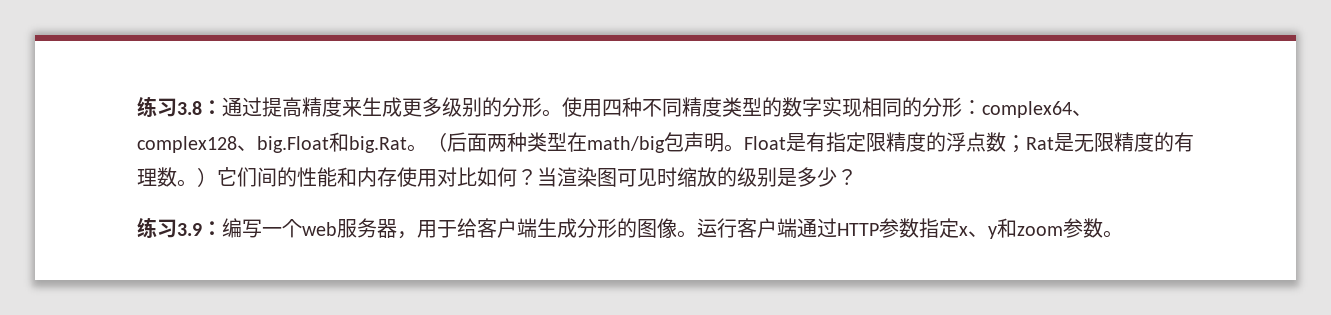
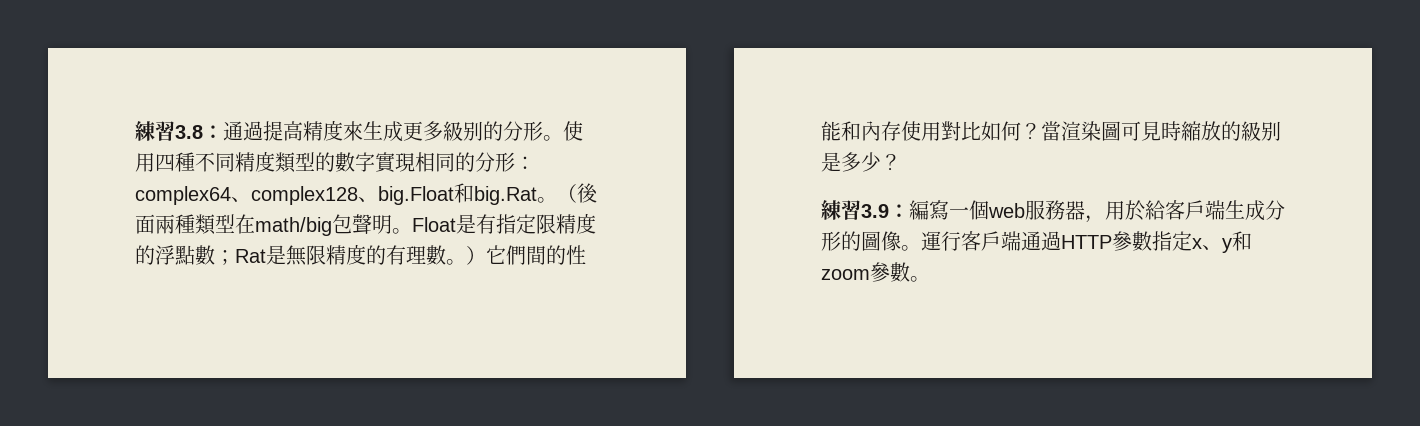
[137,96,177,117] 练习 -> [135,121,175,141] 練習
[242,97,262,117] 过 -> [243,121,263,141] 過
[342,97,362,117] 来 -> [343,121,363,141] 來
[442,97,462,117] 级 -> [443,121,463,141] 級
[622,97,642,117] 种 -> [175,152,195,172] 種
[722,97,862,117] 类型的数字实现 -> [275,152,415,173] 類型的數字實現
[447,132,547,152] 后面两种类 -> [577,183,598,203] [135,214,216,235] 後面兩種類
[684,132,704,152] 声 -> [352,214,372,234] 聲
[966,132,1006,152] 点数 -> [175,245,215,265] 點數
[1074,134,1094,152] 无 -> [286,245,307,266] 無
[157,167,857,187] [137,217,919,239] 数。）它们间的性能和内存使用对比如何？当渲染图可见时缩放的级别是多少？ // 练习3.9：编写一个web服务器，用于给客户端生成分形的图像。运行客户端通过HTTP参数 -> [426,245,586,265] [821,121,1281,141] [821,152,901,172] [821,200,1285,223] [821,231,1152,251] 數。）它們間的性能和內存使用對比如何？當渲染圖可見時縮放的級别是多少？ // 練習3.9：編寫一個web服務器，用於給客戶端生成分形的圖像。運行客戶端通過HTTP參數
[1063,218,1103,238] 参数 -> [870,262,910,282] 參數

